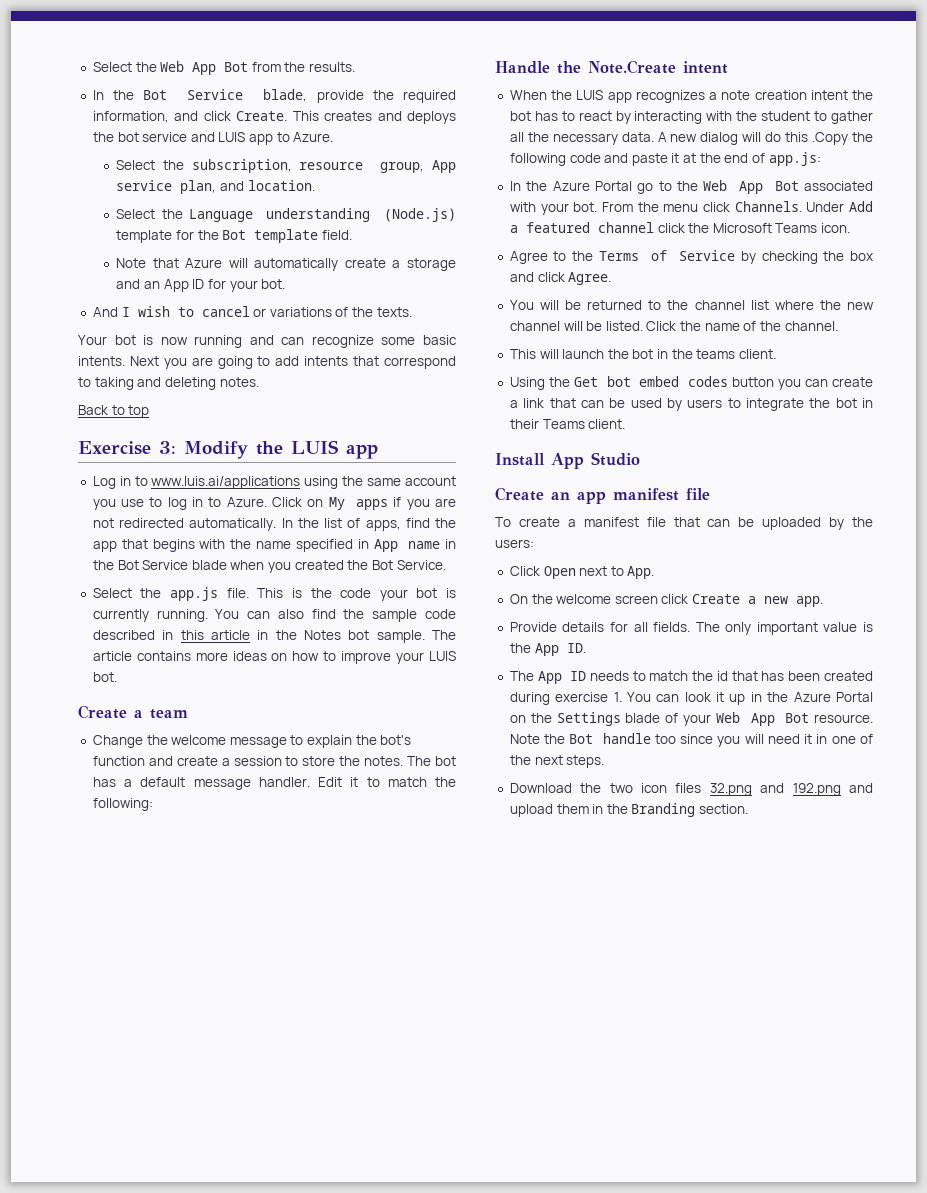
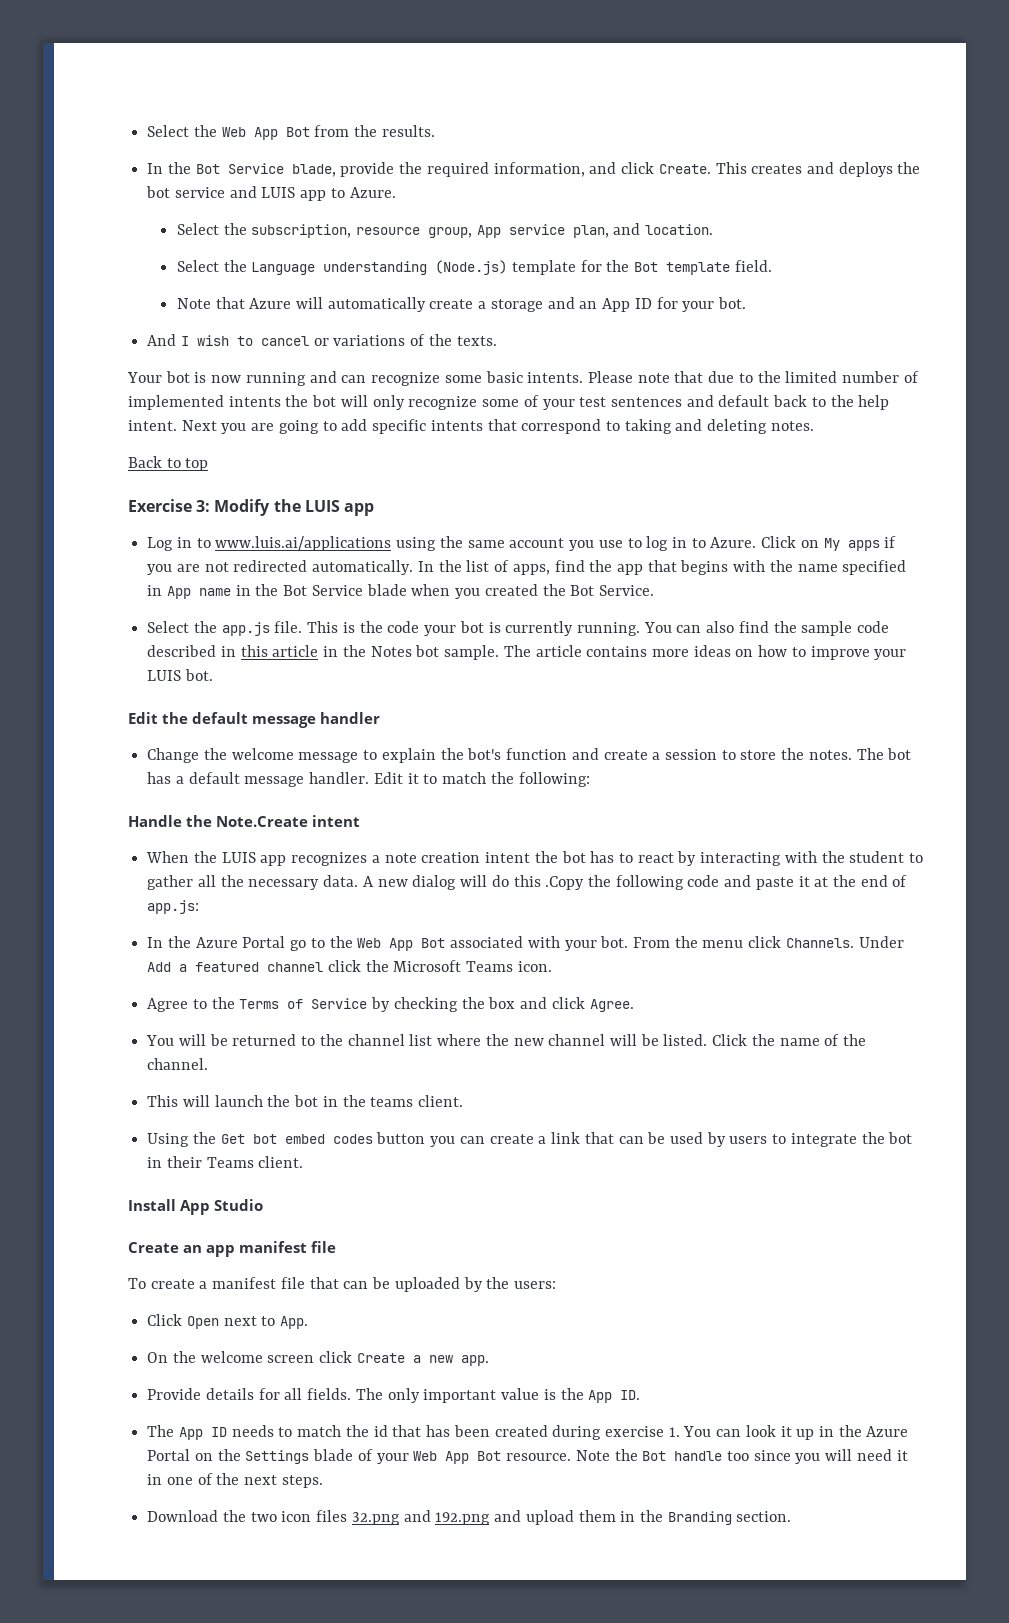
(125, 361) none -> [587,371,919,383] [128,395,890,410] [128,420,177,431] Please note that due to the limited number of implemented intents the bot will only recognize some of your test sentences and default back to the help intent.
(300, 361) none -> [372,419,427,434] specific
[78,705,188,719] Create a team -> [128,712,381,728] Edit the default message handler

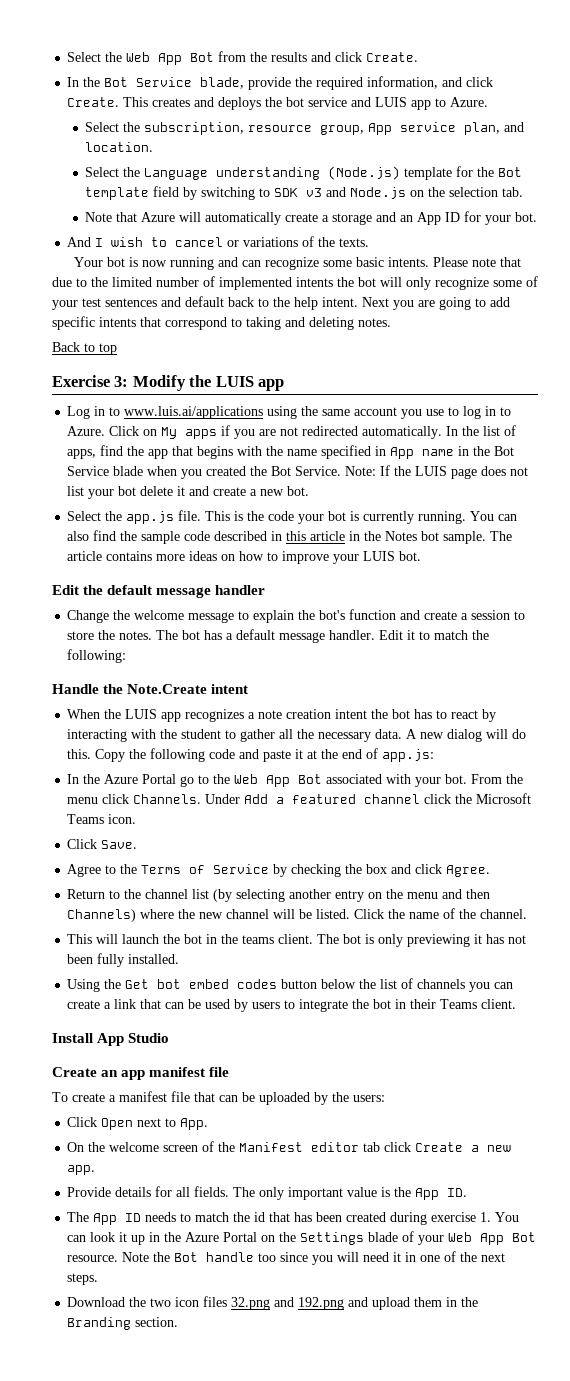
[381,125,435,137] results. -> [271,52,419,62] results and click Create.
[734,260,772,272] field. -> [153,186,524,200] field by switching to SDK v3 and Node.js on the selection tab.
(654, 590) none -> [345,465,529,479] [67,486,310,499] Note: If the LUIS page does not list your bot delete it and create a new bot.
[513,875,585,890] this .Copy -> [67,749,126,762] this. Copy
(552, 966) none -> [67,839,138,849] // Click Save.
[146,1034,433,1046] You will be returned to the channel list -> [67,889,491,902] [67,909,137,922] Return to the channel list (by selecting another entry on the menu and then Channels)
(464, 1101) none -> [317,934,527,947] [67,953,180,967] The bot is only previewing it has not been fully installed.
(426, 1138) none -> [321,978,466,989] below the list of channels
(315, 1359) none -> [202,1141,381,1152] of the Manifest editor tab

